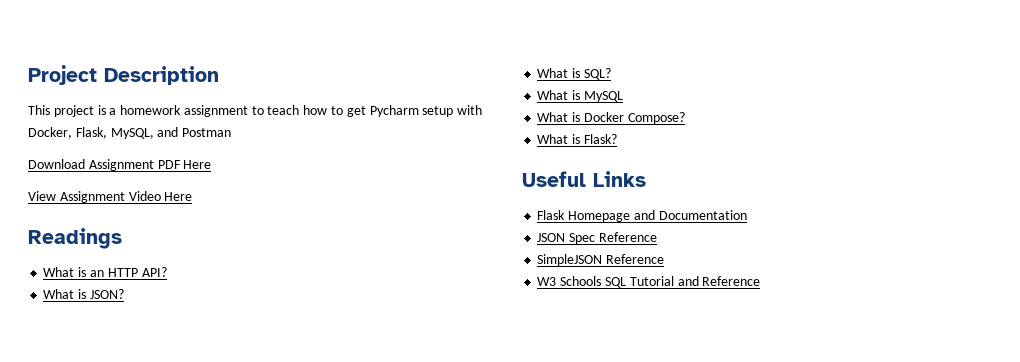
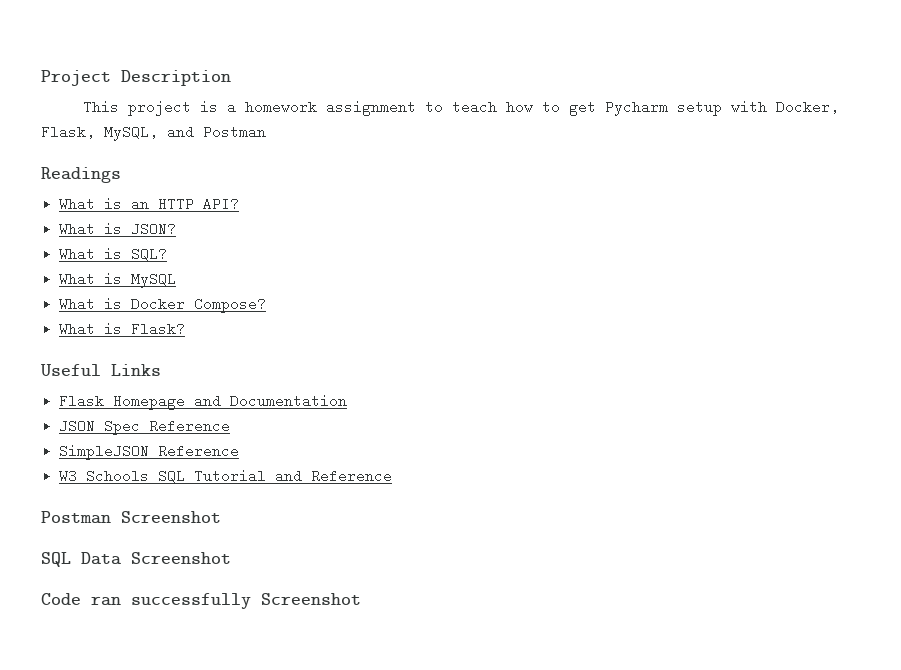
[28,159,212,171] [28,191,193,203] // Download Assignment PDF Here // View Assignment Video Here -> (266, 132) none
(761, 281) none -> [41,511,221,524] [41,552,231,567] [41,593,361,609] // Postman Screenshot // SQL Data Screenshot // Code ran successfully Screenshot

